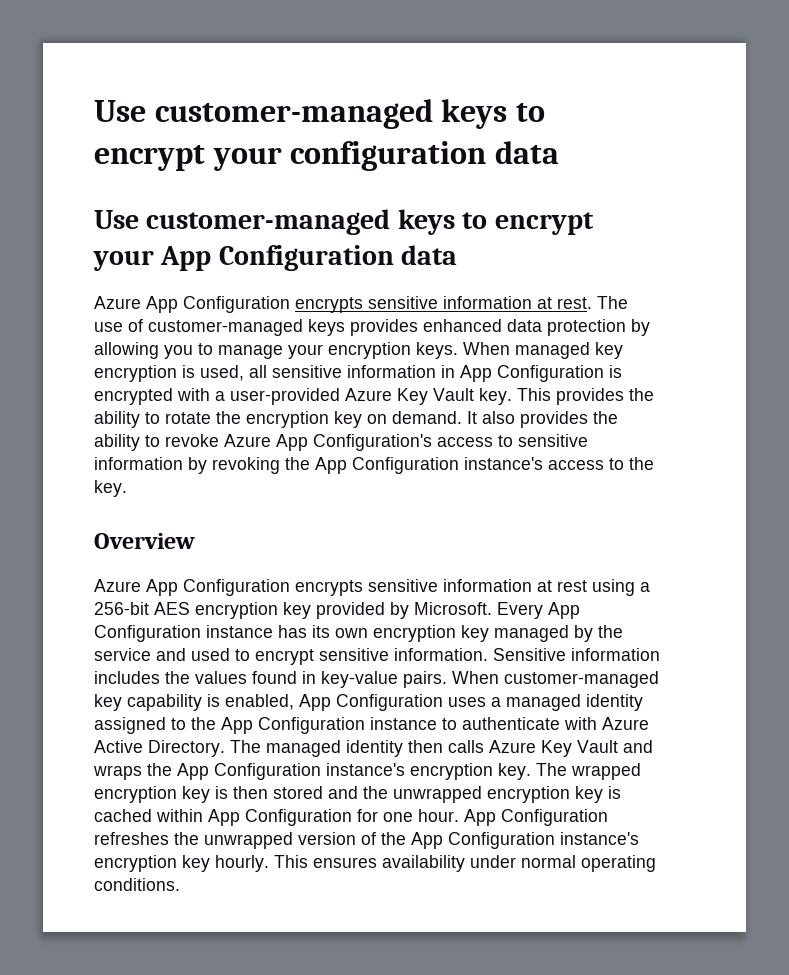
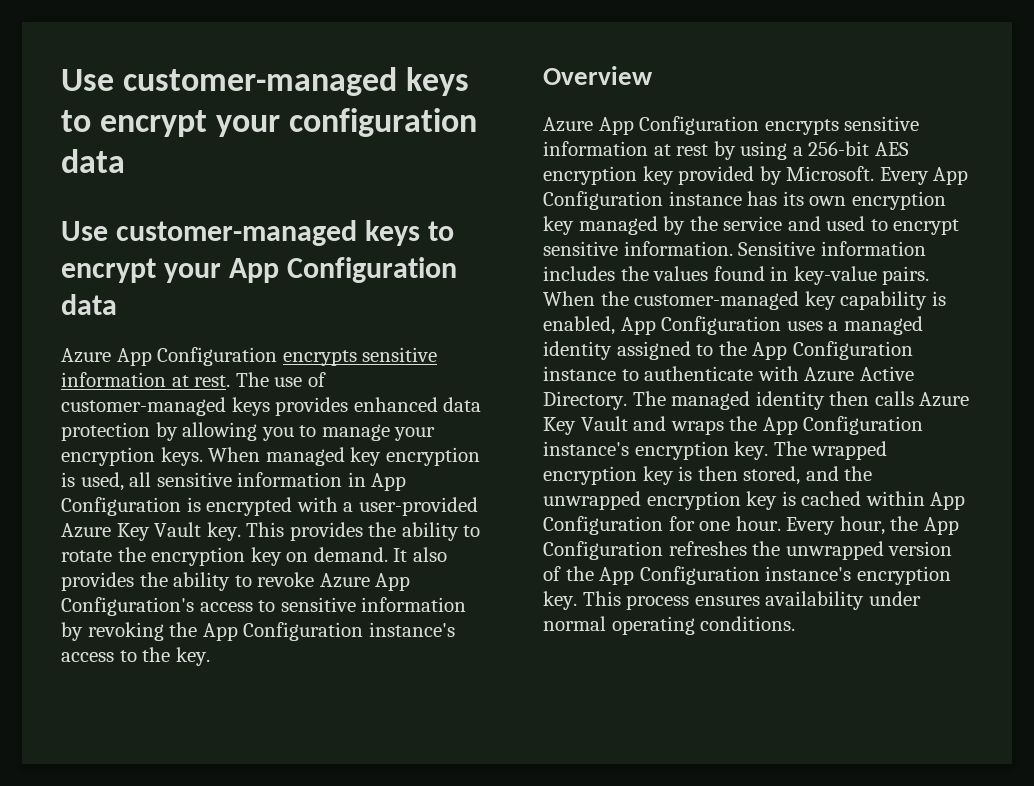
(587, 586) none -> [713,141,736,160] by
(499, 677) none -> [600,291,629,306] the
[273,786,323,799] stored -> [743,466,801,485] stored,
(459, 815) none -> [786,516,919,535] Every hour, the
[182,855,308,872] key hourly. This -> [543,591,690,610] key. This process

